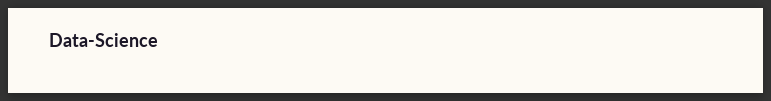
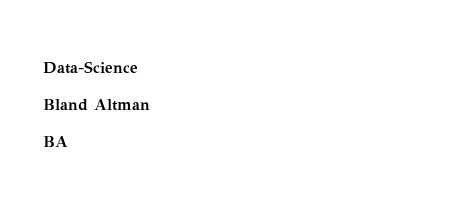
(158, 40) none -> [43,99,150,111] [43,136,68,147] // Bland Altman // BA

